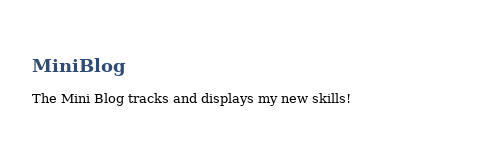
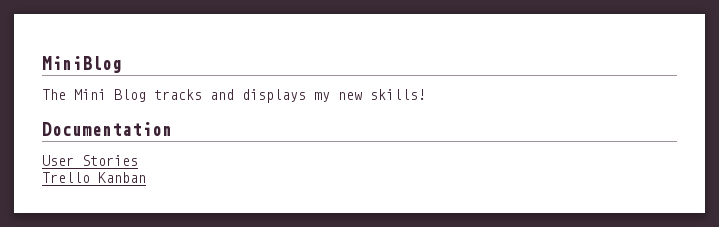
(351, 98) none -> [42,122,172,136] [42,155,138,166] [42,172,146,183] // Documentation // User Stories // Trello Kanban

